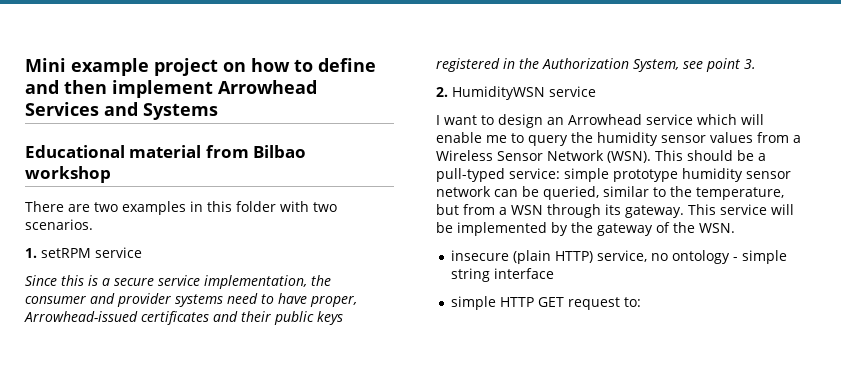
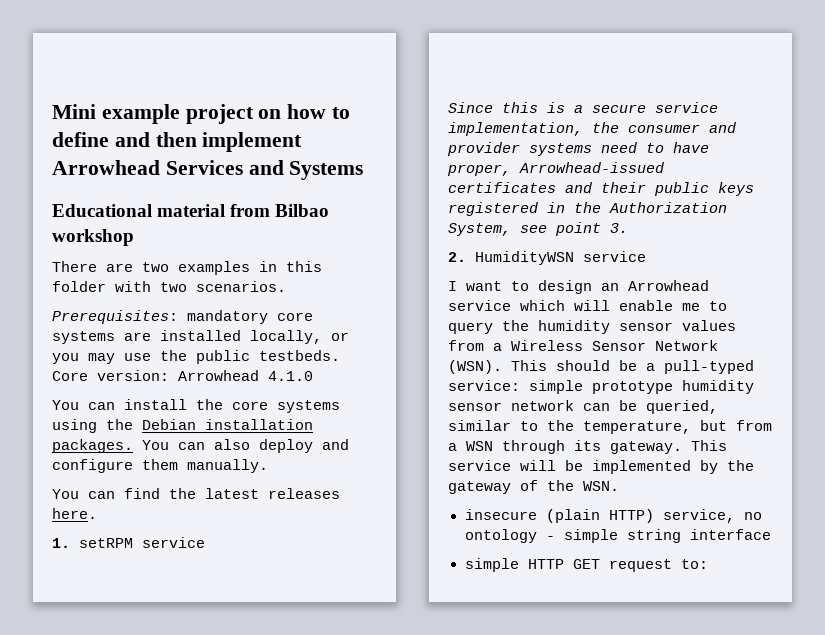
(93, 224) none -> [52,310,313,324] [52,330,349,344] [52,350,340,364] [52,370,313,381] [52,399,340,413] [52,419,313,433] [52,439,349,453] [52,459,268,473] [52,488,340,499] [52,508,97,519] // Prerequisites: mandatory core systems are installed locally, or you may use the public testbeds. Core version: Arrowhead 4.1.0 // You can install the core systems using the Debian installation packages. You can also deploy and configure them manually. // You can find the latest releases here.

